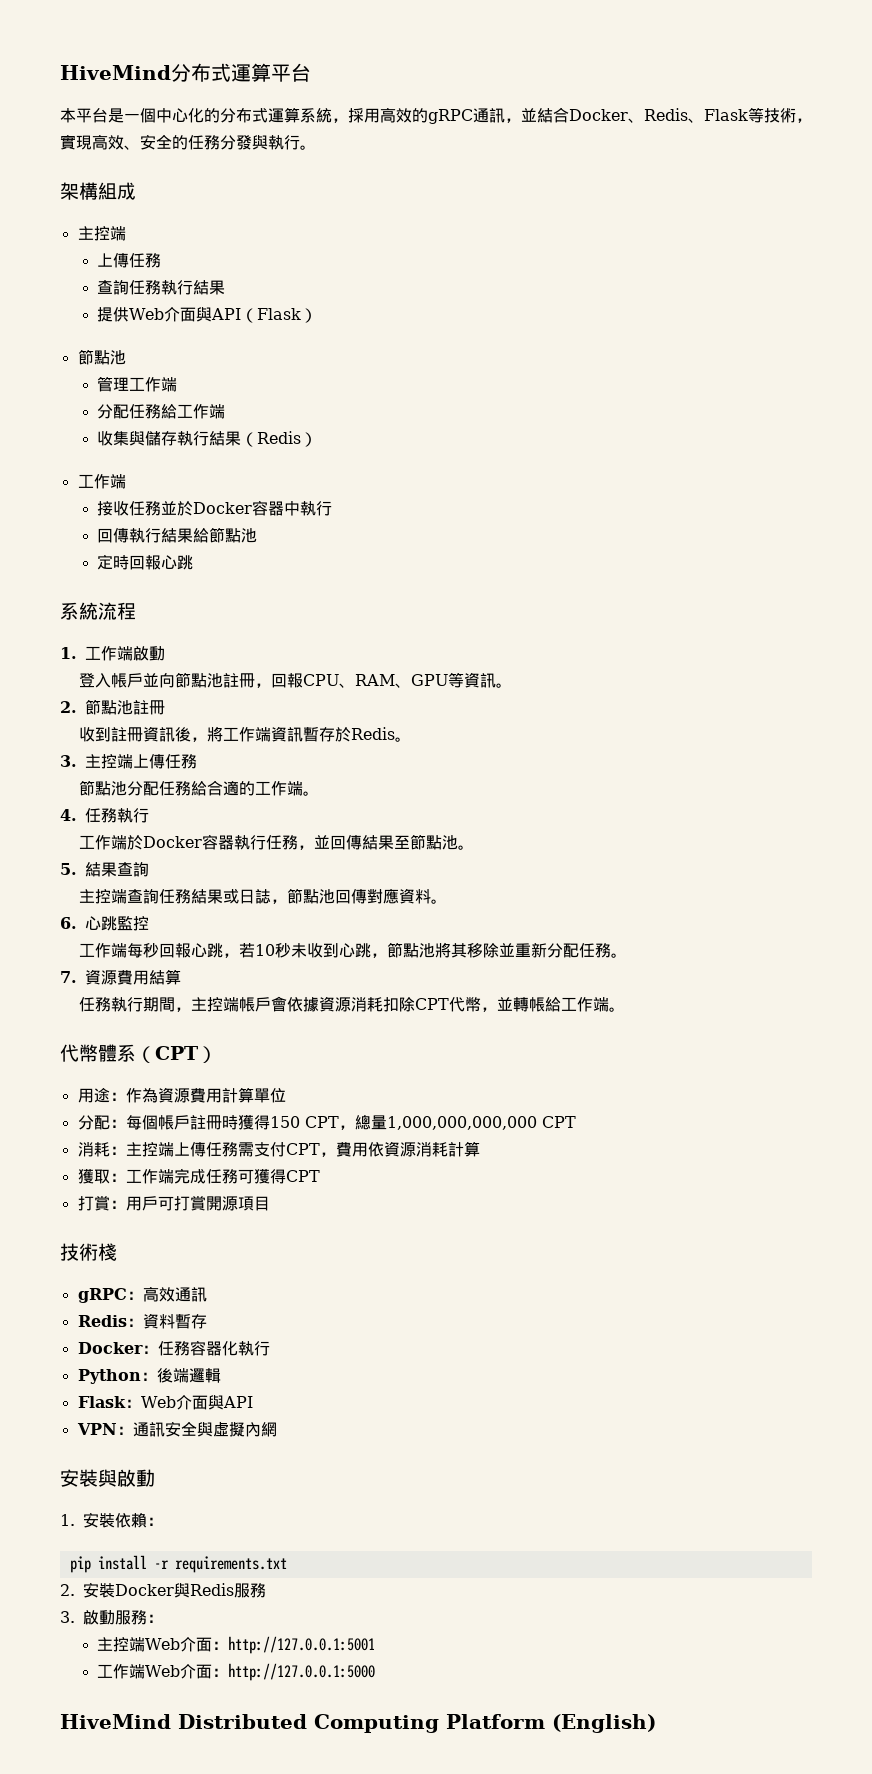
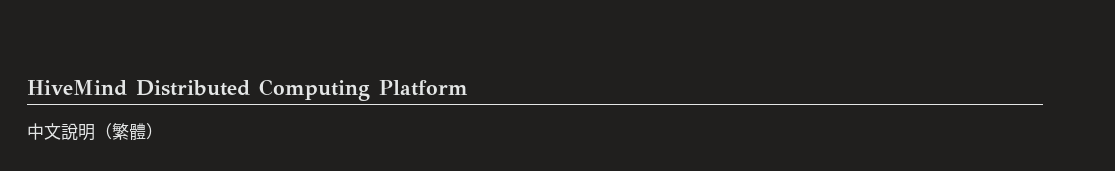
[60,63,311,82] [60,107,812,124] [60,134,316,150] [60,182,136,200] [77,226,126,241] [96,253,161,268] [96,279,225,295] [96,307,317,323] [77,349,126,365] [96,376,177,392] [96,403,225,419] [96,431,317,447] [77,474,126,489] [96,500,332,516] [96,527,257,543] [96,554,193,570] [60,602,136,620] [60,646,165,661] [79,672,513,688] [60,699,165,715] [79,726,412,742] [60,754,197,769] [79,780,320,796] [60,808,149,823] [79,834,475,850] [60,861,149,877] [79,888,448,904] [60,916,149,931] [79,942,628,958] [60,969,181,985] [79,996,626,1012] [60,1044,217,1063] [77,1087,286,1103] [77,1114,576,1130] [77,1141,480,1157] [77,1168,320,1184] [77,1196,270,1211] [60,1243,117,1261] [77,1286,207,1303] [77,1313,207,1329] [77,1340,270,1356] [77,1368,221,1384] [77,1395,253,1410] [76,1421,277,1437] [60,1469,155,1487] [60,1512,163,1528] [69,1555,287,1573] [60,1582,266,1598] [60,1610,163,1625] [96,1636,375,1654] [96,1663,375,1681] [60,1714,171,1729] HiveMind分布式運算平台 // 本平台是一個中心化的分布式運算系統，採用高效的gRPC通訊，並結合Docker、Redis、Flask等技術，實現高效、安全的任務分發與執行。 // 架構組成 // 主控端 // 上傳任務 // 查詢任務執行結果 // 提供Web介面與API（Flask） // 節點池 // 管理工作端 // 分配任務給工作端 // 收集與儲存執行結果（Redis） // 工作端 // 接收任務並於Docker容器中執行 // 回傳執行結果給節點池 // 定時回報心跳 // 系統流程 // 1.工作端啟動 // 登入帳戶並向節點池註冊，回報CPU、RAM、GPU等資訊。 // 2.節點池註冊 // 收到註冊資訊後，將工作端資訊暫存於Redis。 // 3.主控端上傳任務 // 節點池分配任務給合適的工作端。 // 4.任務執行 // 工作端於Docker容器執行任務，並回傳結果至節點池。 // 5.結果查詢 // 主控端查詢任務結果或日誌，節點池回傳對應資料。 // 6.心跳監控 // 工作端每秒回報心跳，若10秒未收到心跳，節點池將其移除並重新分配任務。 // 7.資源費用結算 // 任務執行期間，主控端帳戶會依據資源消耗扣除CPT代幣，並轉帳給工作端。 // 代幣體系（CPT） // 用途：作為資源費用計算單位 // 分配：每個帳戶註冊時獲得150 CPT，總量1,000,000,000,000 CPT // 消耗：主控端上傳任務需支付CPT，費用依資源消耗計算 // 獲取：工作端完成任務可獲得CPT // 打賞：用戶可打賞開源項目 // 技術棧 // gRPC：高效通訊 // Redis：資料暫存 // Docker：任務容器化執行 // Python：後端邏輯 // Flask：Web介面與API // VPN：通訊安全與虛擬內網 // 安裝與啟動 // 1.安裝依賴： // pip install -r requirements.txt // 2.安裝Docker與Redis服務 // 3.啟動服務： // 主控端Web介面：http://127.0.0.1:5001 // 工作端Web介面：http://127.0.0.1:5000 // HiveMind -> [27,80,127,96] HiveMind
[552,1714,656,1733] (English) -> [27,123,163,141] // 中文說明（繁體）

